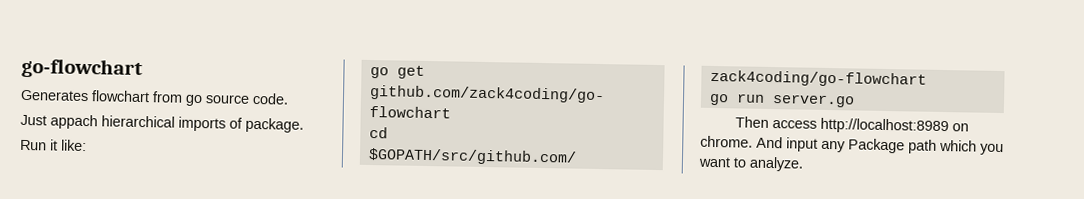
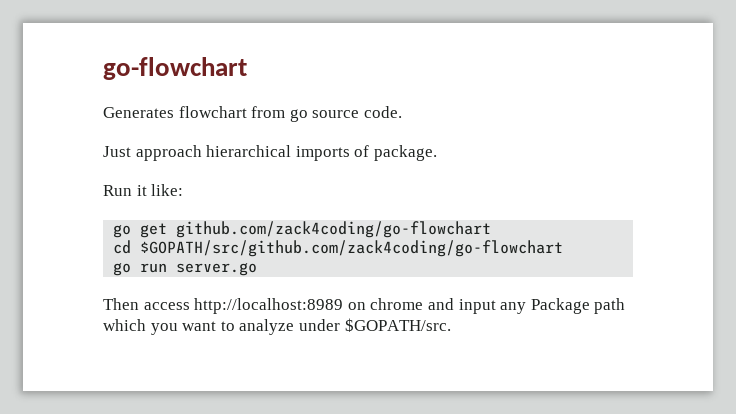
[50,114,98,130] appach -> [135,145,202,161] approach
[700,135,783,149] chrome. And -> [370,298,454,310] chrome and
[749,156,804,172] analyze. -> [239,318,451,335] analyze under $GOPATH/src.

